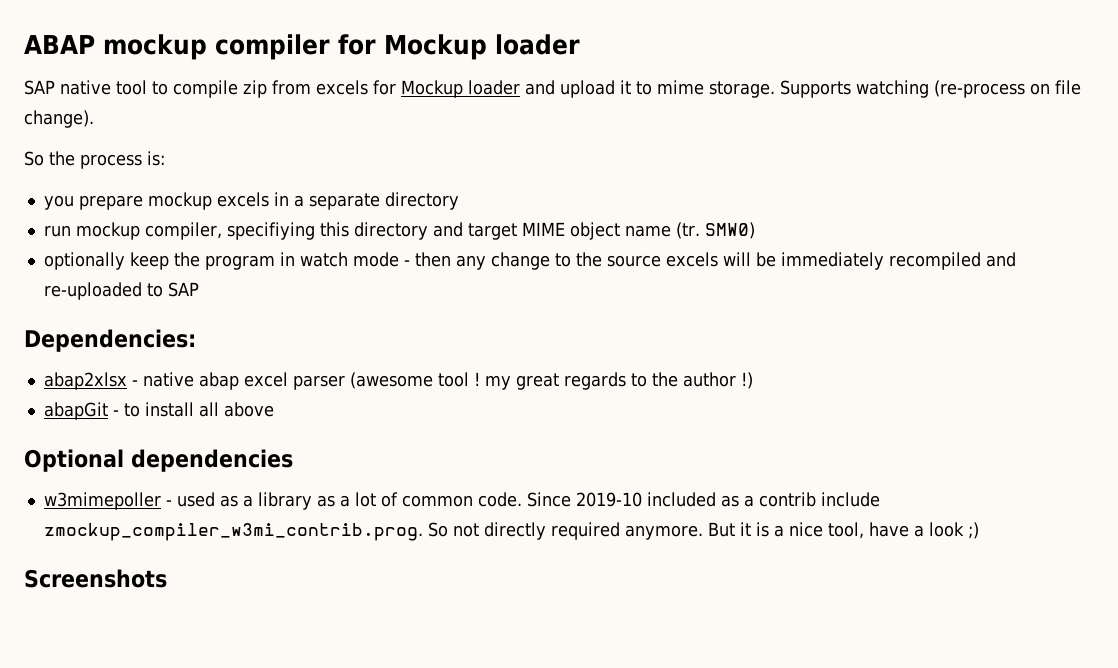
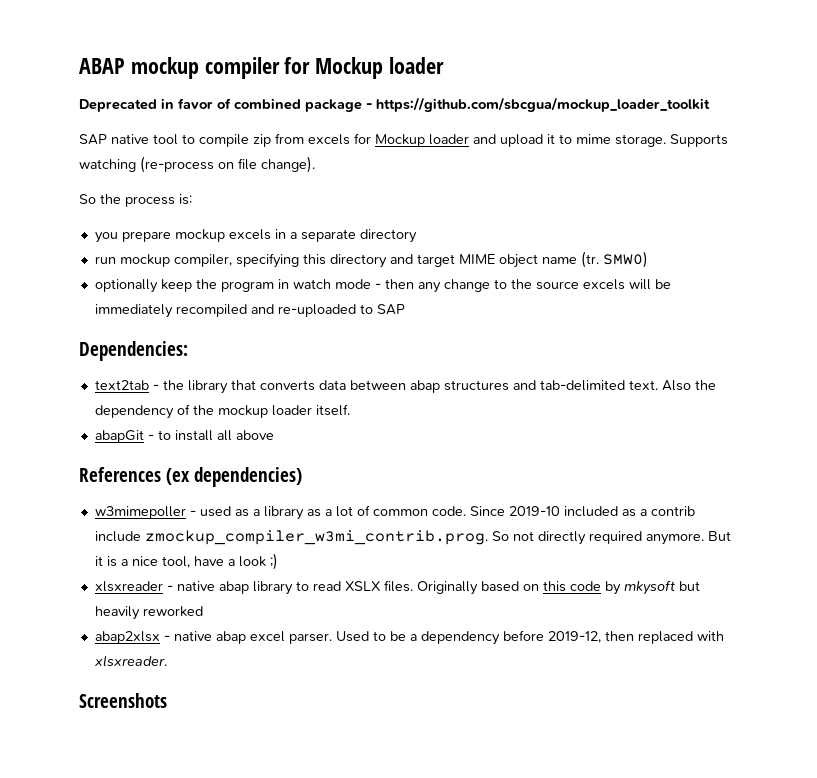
(580, 44) none -> [79,97,710,112] // Deprecated in favor of combined package - https://github.com/sbcgua/mockup_loader_toolkit
[226,222,315,240] specifiying -> [235,253,299,268] specifying
[43,372,753,390] abap2xlsx - native abap excel parser (awesome tool ! my great regards to the author !) -> [94,380,716,394] [94,404,350,419] text2tab - the library that converts data between abap structures and tab-delimited text. Also the dependency of the mockup loader itself.
[24,449,293,472] Optional dependencies -> [79,467,302,487] References (ex dependencies)
(979, 530) none -> [94,580,700,595] [94,606,203,620] [94,630,724,645] [94,655,167,667] // xlsxreader - native abap library to read XSLX files. Originally based on this code by mkysoft but heavily reworked // abap2xlsx - native abap excel parser. Used to be a dependency before 2019-12, then replaced with xlsxreader.

